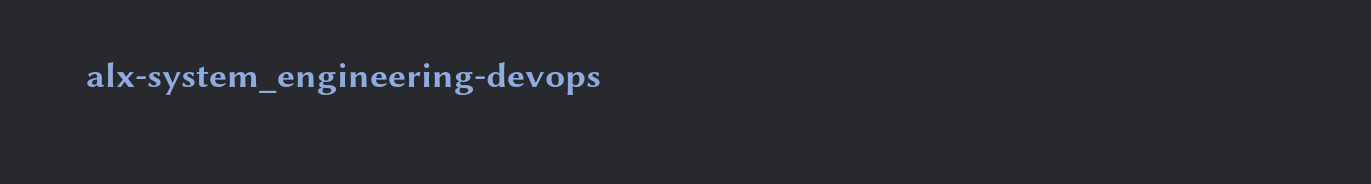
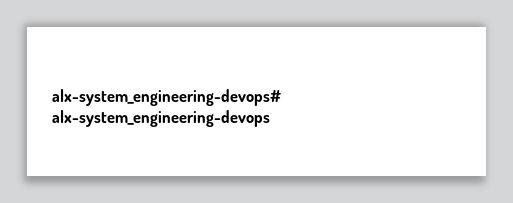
(86, 78) none -> [52,89,281,106] alx-system_engineering-devops#

